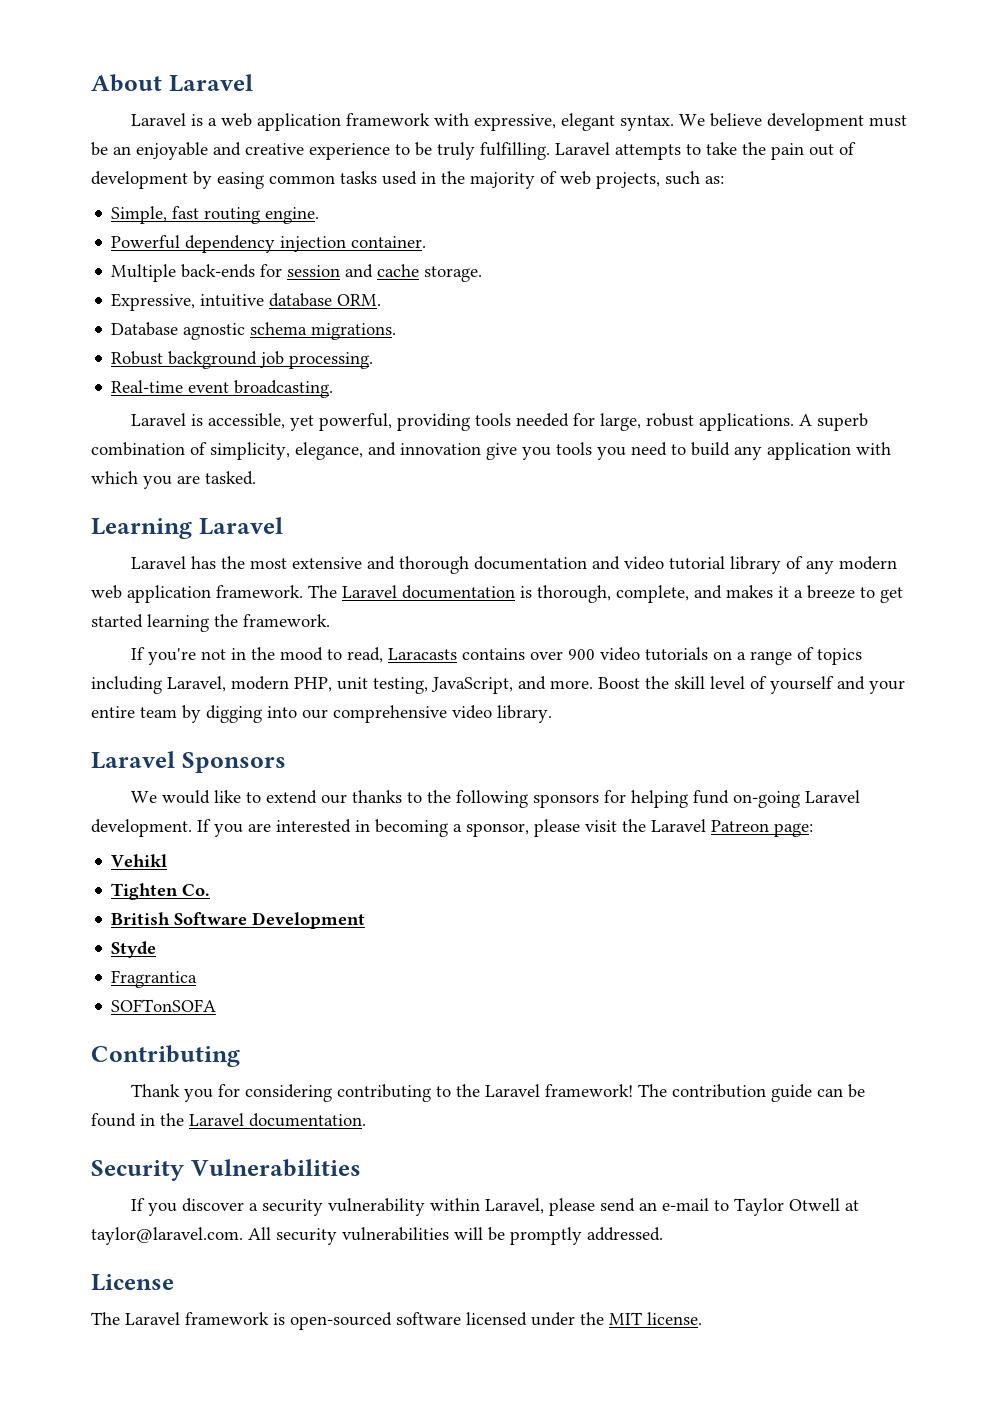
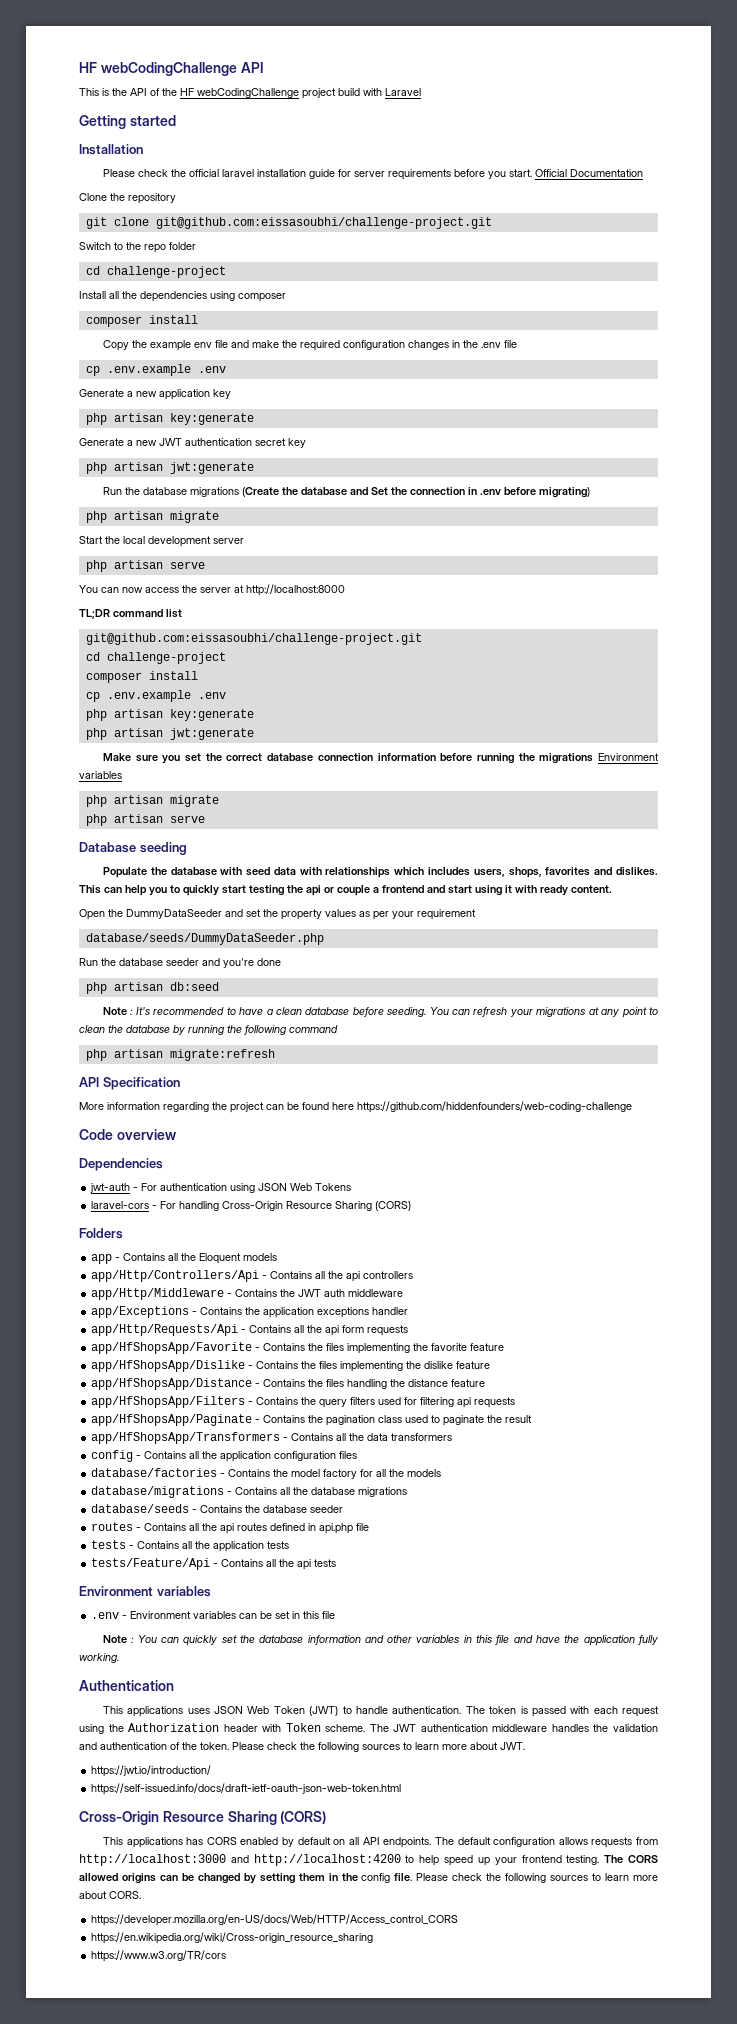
[91,74,253,92] [131,113,908,131] [91,142,856,160] [91,171,724,189] [111,206,320,224] [111,235,427,253] [111,264,483,282] [111,293,382,311] [111,322,397,340] [111,351,374,369] [111,380,334,398] [131,413,869,431] [91,442,891,460] [91,471,256,489] [91,517,283,539] [131,556,898,574] [91,585,903,603] [91,614,330,632] [131,647,863,665] [91,676,905,694] [91,705,552,723] [91,751,286,773] [131,790,861,808] [91,819,813,837] [111,854,168,867] [111,883,211,900] [111,912,366,929] [111,941,157,958] [111,970,198,988] [111,999,217,1012] [91,1045,240,1067] [131,1084,866,1102] [91,1113,366,1127] [91,1159,361,1181] [131,1198,860,1216] [91,1227,663,1245] [91,1274,174,1291] [91,1312,702,1330] About Laravel // Laravel is a web application framework with expressive, elegant syntax. We believe development must be an enjoyable and creative experience to be truly fulfilling. Laravel attempts to take the pain out of development by easing common tasks used in the majority of web projects, such as: // Simple, fast routing engine. // Powerful dependency injection container. // Multiple back-ends for session and cache storage. // Expressive, intuitive database ORM. // Database agnostic schema migrations. // Robust background job processing. // Real-time event broadcasting. // Laravel is accessible, yet powerful, providing tools needed for large, robust applications. A superb combination of simplicity, elegance, and innovation give you tools you need to build any application with which you are tasked. // Learning Laravel // Laravel has the most extensive and thorough documentation and video tutorial library of any modern web application framework. The Laravel documentation is thorough, complete, and makes it a breeze to get started learning the framework. // If you're not in the mood to read, Laracasts contains over 900 video tutorials on a range of topics including Laravel, modern PHP, unit testing, JavaScript, and more. Boost the skill level of yourself and your entire team by digging into our comprehensive video library. // Laravel Sponsors // We would like to extend our thanks to the following sponsors for helping fund on-going Laravel development. If you are interested in becoming a sponsor, please visit the Laravel Patreon page: // Vehikl // Tighten Co. // British Software Development // Styde // Fragrantica // SOFTonSOFA // Contributing // Thank you for considering contributing to the Laravel framework! The contribution guide can be found in the Laravel documentation. // Security Vulnerabilities // If you discover a security vulnerability within Laravel, please send an e-mail to Taylor Otwell at taylor@laravel.com. All security vulnerabilities will be promptly addressed. // License // The Laravel framework is open-sourced software licensed under the MIT license. -> [79,62,264,76] [79,88,421,99] [79,115,176,129] [79,144,143,155] [102,169,643,180] [79,193,176,204] [85,217,492,229] [79,242,196,253] [85,266,226,278] [79,291,286,302] [85,315,198,327] [102,340,517,351] [85,364,226,376] [79,389,231,400] [85,413,254,425] [79,438,306,448] [85,462,254,474] [102,487,590,498] [85,511,219,523] [79,536,244,547] [85,560,205,572] [79,584,345,596] [79,609,182,619] [85,633,422,645] [85,652,226,664] [85,671,198,683] [85,690,226,702] [85,709,254,721] [85,728,254,740] [102,753,659,764] [79,771,122,779] [85,795,219,807] [85,814,205,826] [79,842,187,855] [102,867,658,878] [79,885,612,896] [79,909,476,920] [85,933,324,945] [79,958,281,968] [85,982,219,994] [102,1007,659,1018] [79,1025,338,1035] [85,1049,275,1061] [79,1077,180,1090] [79,1101,632,1113] [79,1129,177,1140] [79,1158,163,1171] [90,1183,352,1193] [91,1201,412,1211] [79,1228,123,1239] [91,1253,278,1264] [91,1270,414,1282] [91,1288,404,1300] [91,1306,409,1318] [91,1324,409,1336] [91,1342,505,1354] [91,1360,491,1372] [91,1378,486,1390] [91,1396,516,1408] [91,1414,533,1426] [91,1432,453,1444] [91,1450,358,1462] [91,1468,442,1479] [91,1486,408,1498] [91,1504,344,1513] [91,1522,370,1534] [91,1540,290,1552] [91,1558,337,1570] [79,1586,211,1597] [91,1611,336,1619] [102,1635,658,1646] [79,1653,119,1663] [79,1680,174,1691] [102,1706,659,1717] [79,1723,659,1734] [79,1742,525,1752] [91,1765,212,1777] [91,1783,402,1795] [79,1811,327,1825] [102,1837,658,1848] [79,1854,658,1866] [79,1873,659,1884] [79,1891,141,1899] [91,1914,459,1926] [91,1932,374,1944] [91,1950,227,1962] HF webCodingChallenge API // This is the API of the HF webCodingChallenge project build with Laravel // Getting started // Installation // Please check the official laravel installation guide for server requirements before you start. Official Documentation // Clone the repository // git clone git@github.com:eissasoubhi/challenge-project.git // Switch to the repo folder // cd challenge-project // Install all the dependencies using composer // composer install // Copy the example env file and make the required configuration changes in the .env file // cp .env.example .env // Generate a new application key // php artisan key:generate // Generate a new JWT authentication secret key // php artisan jwt:generate // Run the database migrations (Create the database and Set the connection in .env before migrating) // php artisan migrate // Start the local development server // php artisan serve // You can now access the server at http://localhost:8000 // TL;DR command list // git@github.com:eissasoubhi/challenge-project.git // cd challenge-project // composer install // cp .env.example .env // php artisan key:generate // php artisan jwt:generate // Make sure you set the correct database connection information before running the migrations Environment variables // php artisan migrate // php artisan serve // Database seeding // Populate the database with seed data with relationships which includes users, shops, favorites and dislikes. This can help you to quickly start testing the api or couple a frontend and start using it with ready content. // Open the DummyDataSeeder and set the property values as per your requirement // database/seeds/DummyDataSeeder.php // Run the database seeder and you're done // php artisan db:seed // Note : It's recommended to have a clean database before seeding. You can refresh your migrations at any point to clean the database by running the following command // php artisan migrate:refresh // API Specification // More information regarding the project can be found here https://github.com/hiddenfounders/web-coding-challenge // Code overview // Dependencies // jwt-auth - For authentication using JSON Web Tokens // laravel-cors - For handling Cross-Origin Resource Sharing (CORS) // Folders // app - Contains all the Eloquent models // app/Http/Controllers/Api - Contains all the api controllers // app/Http/Middleware - Contains the JWT auth middleware // app/Exceptions - Contains the application exceptions handler // app/Http/Requests/Api - Contains all the api form requests // app/HfShopsApp/Favorite - Contains the files implementing the favorite feature // app/HfShopsApp/Dislike - Contains the files implementing the dislike feature // app/HfShopsApp/Distance - Contains the files handling the distance feature // app/HfShopsApp/Filters - Contains the query filters used for filtering api requests // app/HfShopsApp/Paginate - Contains the pagination class used to paginate the result // app/HfShopsApp/Transformers - Contains all the data transformers // config - Contains all the application configuration files // database/factories - Contains the model factory for all the models // database/migrations - Contains all the database migrations // database/seeds - Contains the database seeder // routes - Contains all the api routes defined in api.php file // tests - Contains all the application tests // tests/Feature/Api - Contains all the api tests // Environment variables // .env - Environment variables can be set in this file // Note : You can quickly set the database information and other variables in this file and have the application fully working. // Authentication // This applications uses JSON Web Token (JWT) to handle authentication. The token is passed with each request using the Authorization header with Token scheme. The JWT authentication middleware handles the validation and authentication of the token. Please check the following sources to learn more about JWT. // https://jwt.io/introduction/ // https://self-issued.info/docs/draft-ietf-oauth-json-web-token.html // Cross-Origin Resource Sharing (CORS) // This applications has CORS enabled by default on all API endpoints. The default configuration allows requests from http://localhost:3000 and http://localhost:4200 to help speed up your frontend testing. The CORS allowed origins can be changed by setting them in the config file. Please check the following sources to learn more about CORS. // https://developer.mozilla.org/en-US/docs/Web/HTTP/Access_control_CORS // https://en.wikipedia.org/wiki/Cross-origin_resource_sharing // https://www.w3.org/TR/cors

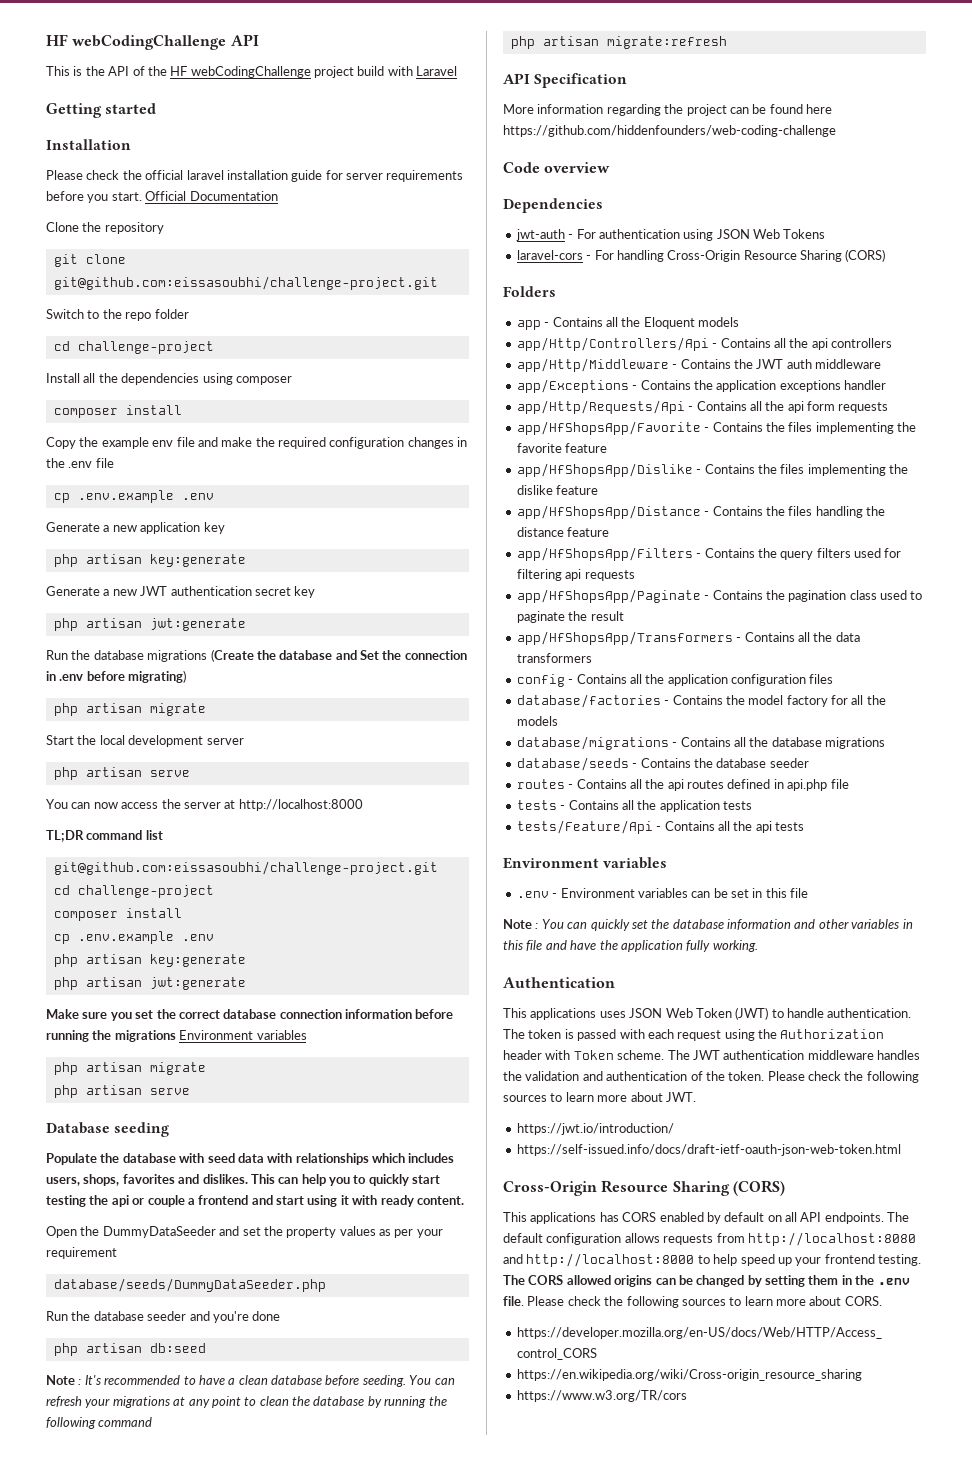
[79,1854,401,1866] http://localhost:3000 and http://localhost:4200 -> [747,1232,916,1246] [503,1253,695,1267] http://localhost:8080 and http://localhost:8000
[361,1873,391,1883] config -> [877,1278,910,1285] .env

